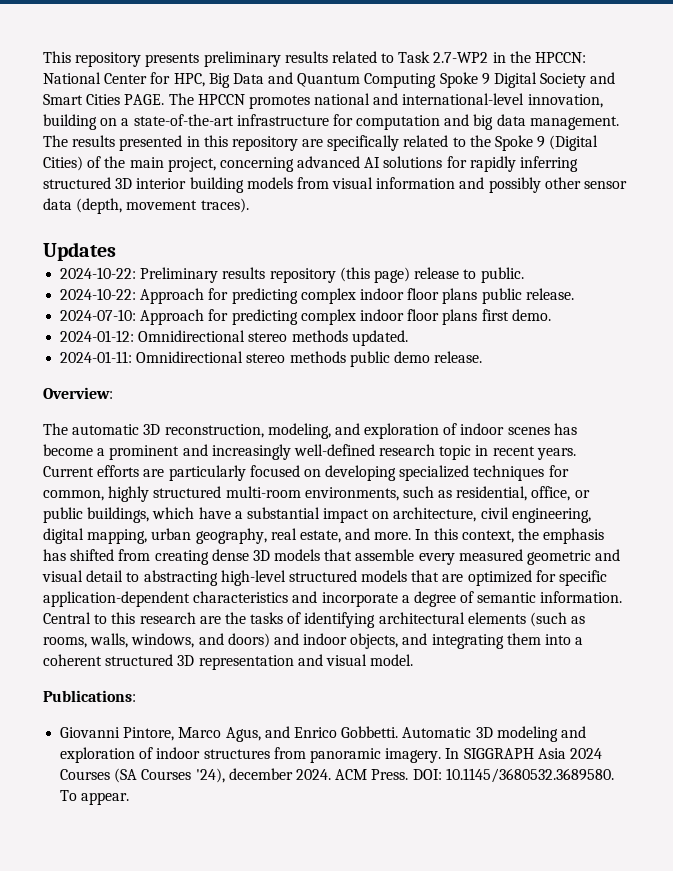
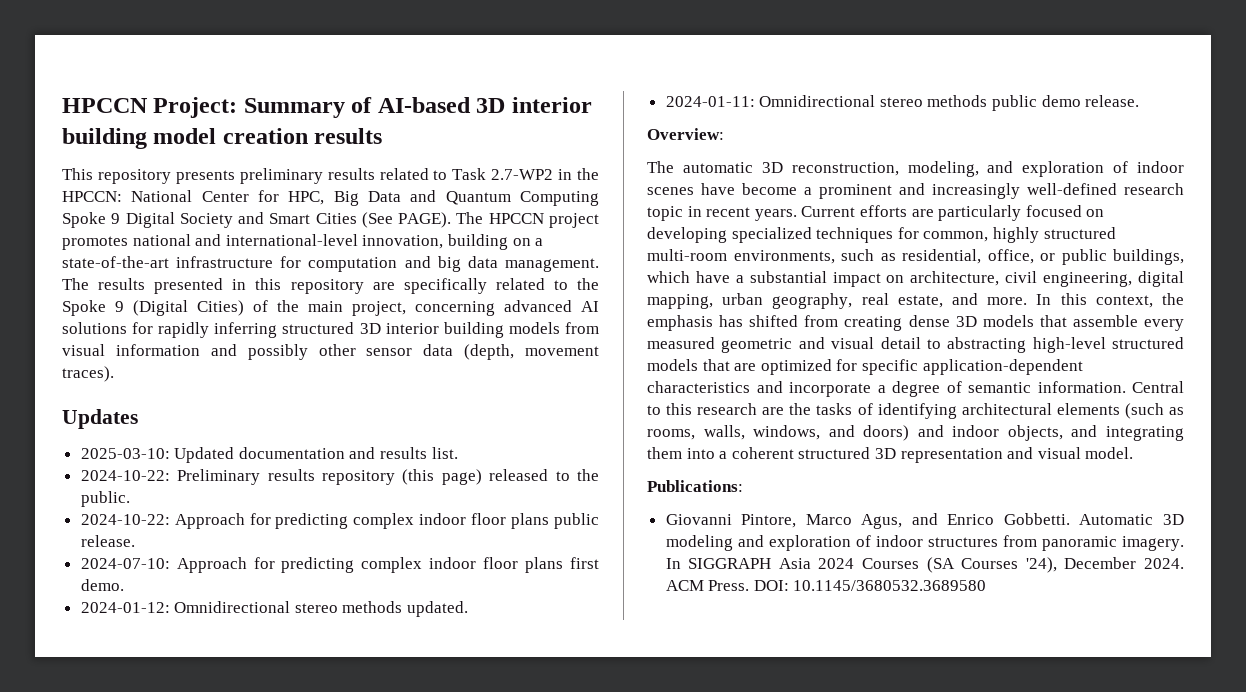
(43, 57) none -> [62,97,592,118] [62,128,383,149] HPCCN Project: Summary of AI-based 3D interior building model creation results //
[124,94,165,105] PAGE. -> [361,212,452,228] (See PAGE).
(245, 99) none -> [548,213,599,228] project
(116, 251) none -> [80,447,458,463] // 2025-03-10: Updated documentation and results list.
[414,267,477,279] release to -> [489,469,599,481] released to the
[553,423,577,435] has -> [701,183,735,195] have
[228,768,293,780] december -> [1064,557,1137,569] December
[445,768,614,783] [60,790,130,805] 10.1145/3680532.3689580. To appear. -> [793,580,987,591] 10.1145/3680532.3689580

